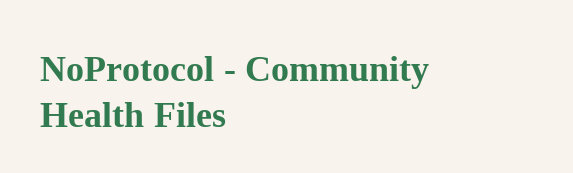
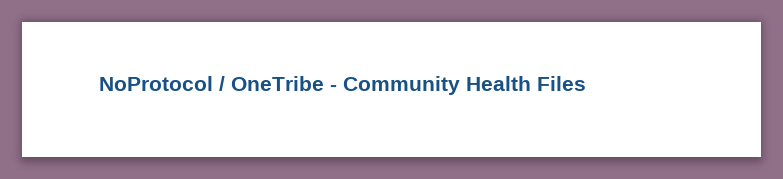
(214, 68) none -> [219,76,324,91] / OneTribe

